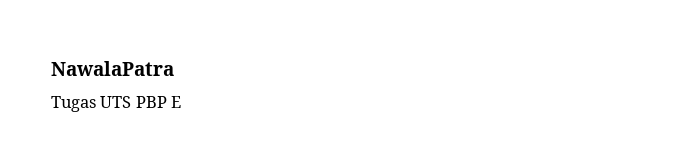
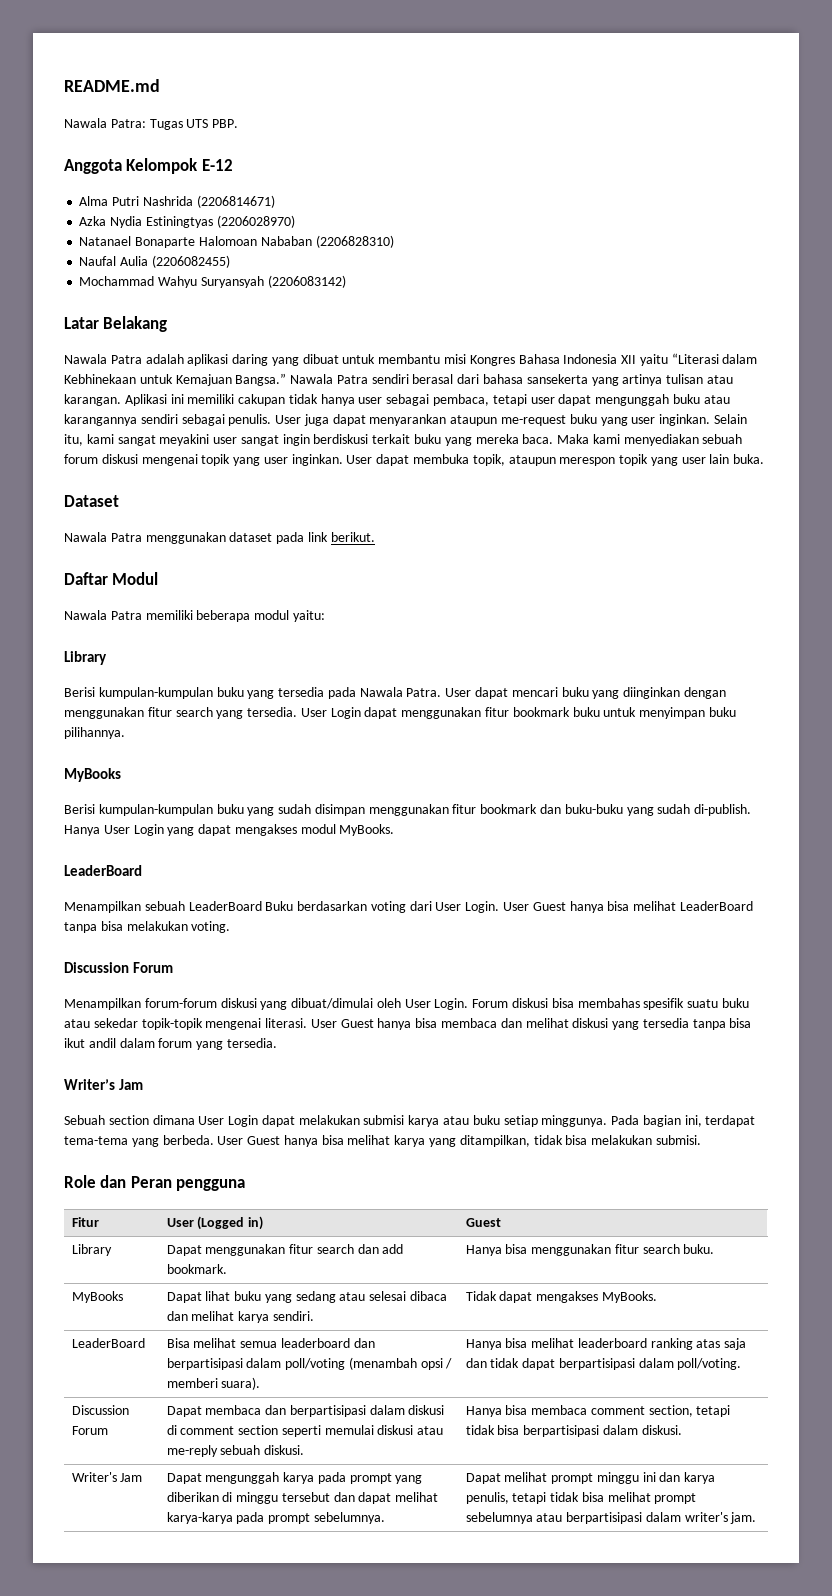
[51,61,174,76] [51,96,182,112] NawalaPatra // Tugas UTS PBP E -> [64,79,160,92] [64,118,239,130] [64,158,233,174] [79,195,275,208] [79,215,295,228] [79,235,394,248] [79,255,230,268] [79,275,346,288] [64,316,168,332] [64,353,758,366] [64,373,733,386] [64,394,730,406] [64,414,747,426] [64,434,743,446] [64,454,765,466] [64,495,119,507] [64,532,375,544] [64,572,159,585] [64,610,325,622] [64,651,107,665] [64,687,726,699] [64,707,736,719] [64,727,125,739] [64,768,121,782] [64,804,752,816] [64,824,395,836] [64,865,142,876] [64,901,753,913] [64,921,231,933] [64,962,174,973] [64,998,749,1010] [64,1018,752,1030] [64,1038,277,1050] [64,1079,144,1090] [64,1115,756,1127] [64,1135,701,1147] [64,1175,246,1191] [71,1217,99,1227] [166,1216,264,1230] [465,1218,501,1227] [71,1244,112,1256] [166,1244,404,1256] [166,1264,227,1274] [465,1244,715,1256] [71,1291,123,1303] [166,1291,447,1303] [166,1311,314,1323] [465,1291,657,1303] [71,1338,145,1348] [166,1338,375,1348] [166,1357,453,1370] [166,1377,261,1390] [465,1338,747,1350] [465,1358,742,1370] [71,1405,129,1415] [71,1426,108,1435] [166,1405,445,1417] [166,1425,444,1437] [166,1445,305,1457] [465,1405,731,1417] [465,1425,682,1437] [71,1472,143,1482] [166,1472,423,1484] [166,1492,439,1504] [166,1512,385,1524] [465,1472,716,1484] [465,1492,697,1504] [465,1512,757,1524] README.md // Nawala Patra: Tugas UTS PBP. // Anggota Kelompok E-12 // Alma Putri Nashrida (2206814671) // Azka Nydia Estiningtyas (2206028970) // Natanael Bonaparte Halomoan Nababan (2206828310) // Naufal Aulia (2206082455) // Mochammad Wahyu Suryansyah (2206083142) // Latar Belakang // Nawala Patra adalah aplikasi daring yang dibuat untuk membantu misi Kongres Bahasa Indonesia XII yaitu “Literasi dalam Kebhinekaan untuk Kemajuan Bangsa.” Nawala Patra sendiri berasal dari bahasa sansekerta yang artinya tulisan atau karangan. Aplikasi ini memiliki cakupan tidak hanya user sebagai pembaca, tetapi user dapat mengunggah buku atau karangannya sendiri sebagai penulis. User juga dapat menyarankan ataupun me-request buku yang user inginkan. Selain itu, kami sangat meyakini user sangat ingin berdiskusi terkait buku yang mereka baca. Maka kami menyediakan sebuah forum diskusi mengenai topik yang user inginkan. User dapat membuka topik, ataupun merespon topik yang user lain buka. // Dataset // Nawala Patra menggunakan dataset pada link berikut. // Daftar Modul // Nawala Patra memiliki beberapa modul yaitu: // Library // Berisi kumpulan-kumpulan buku yang tersedia pada Nawala Patra. User dapat mencari buku yang diinginkan dengan menggunakan fitur search yang tersedia. User Login dapat menggunakan fitur bookmark buku untuk menyimpan buku pilihannya. // MyBooks // Berisi kumpulan-kumpulan buku yang sudah disimpan menggunakan fitur bookmark dan buku-buku yang sudah di-publish. Hanya User Login yang dapat mengakses modul MyBooks. // LeaderBoard // Menampilkan sebuah LeaderBoard Buku berdasarkan voting dari User Login. User Guest hanya bisa melihat LeaderBoard tanpa bisa melakukan voting. // Discussion Forum // Menampilkan forum-forum diskusi yang dibuat/dimulai oleh User Login. Forum diskusi bisa membahas spesifik suatu buku atau sekedar topik-topik mengenai literasi. User Guest hanya bisa membaca dan melihat diskusi yang tersedia tanpa bisa ikut andil dalam forum yang tersedia. // Writer’s Jam // Sebuah section dimana User Login dapat melakukan submisi karya atau buku setiap minggunya. Pada bagian ini, terdapat tema-tema yang berbeda. User Guest hanya bisa melihat karya yang ditampilkan, tidak bisa melakukan submisi. // Role dan Peran pengguna // Fitur | User (Logged in) | Guest // Library | Dapat menggunakan fitur search dan add bookmark. | Hanya bisa menggunakan fitur search buku. // MyBooks | Dapat lihat buku yang sedang atau selesai dibaca dan melihat karya sendiri. | Tidak dapat mengakses MyBooks. // LeaderBoard | Bisa melihat semua leaderboard dan berpartisipasi dalam poll/voting (menambah opsi / memberi suara). | Hanya bisa melihat leaderboard ranking atas saja dan tidak dapat berpartisipasi dalam poll/voting. // Discussion Forum | Dapat membaca dan berpartisipasi dalam diskusi di comment section seperti memulai diskusi atau me-reply sebuah diskusi. | Hanya bisa membaca comment section, tetapi tidak bisa berpartisipasi dalam diskusi. // Writer's Jam | Dapat mengunggah karya pada prompt yang diberikan di minggu tersebut dan dapat melihat karya-karya pada prompt sebelumnya. | Dapat melihat prompt minggu ini dan karya penulis, tetapi tidak bisa melihat prompt sebelumnya atau berpartisipasi dalam writer's jam.

